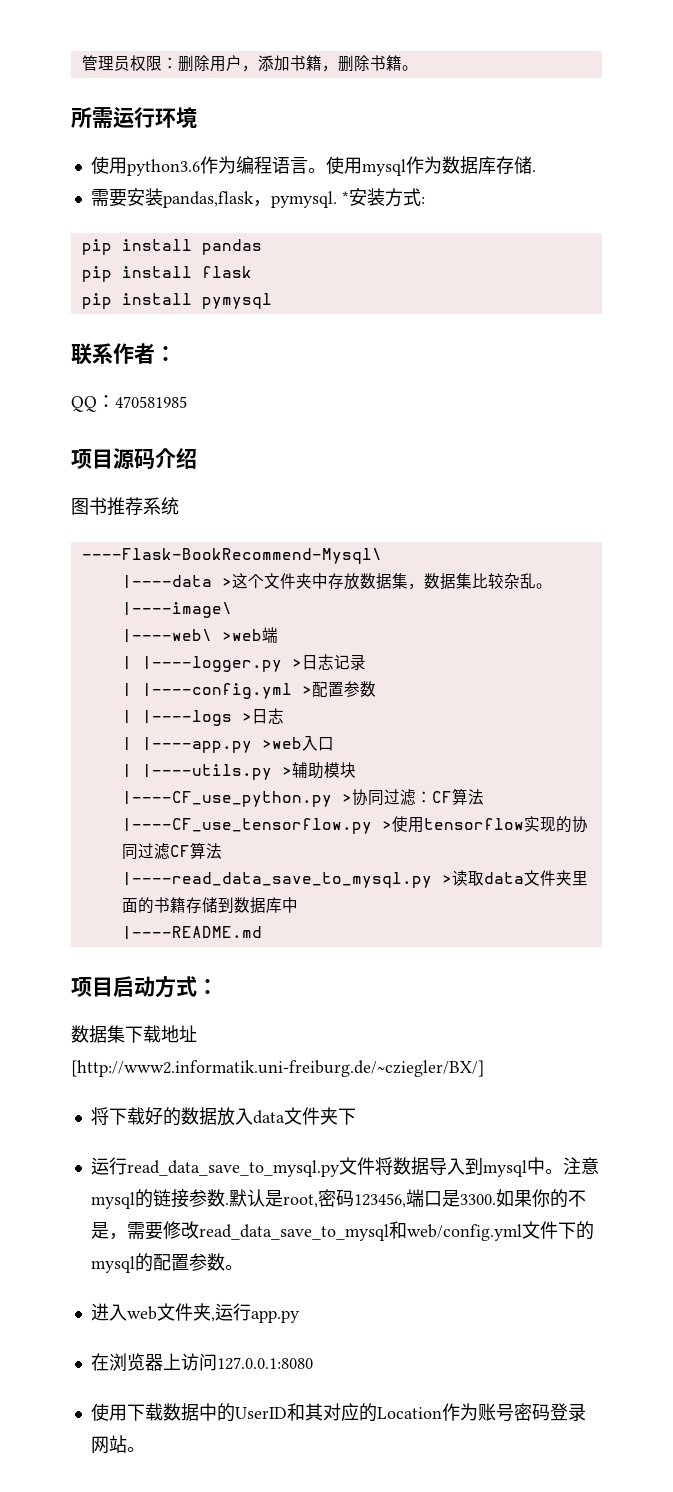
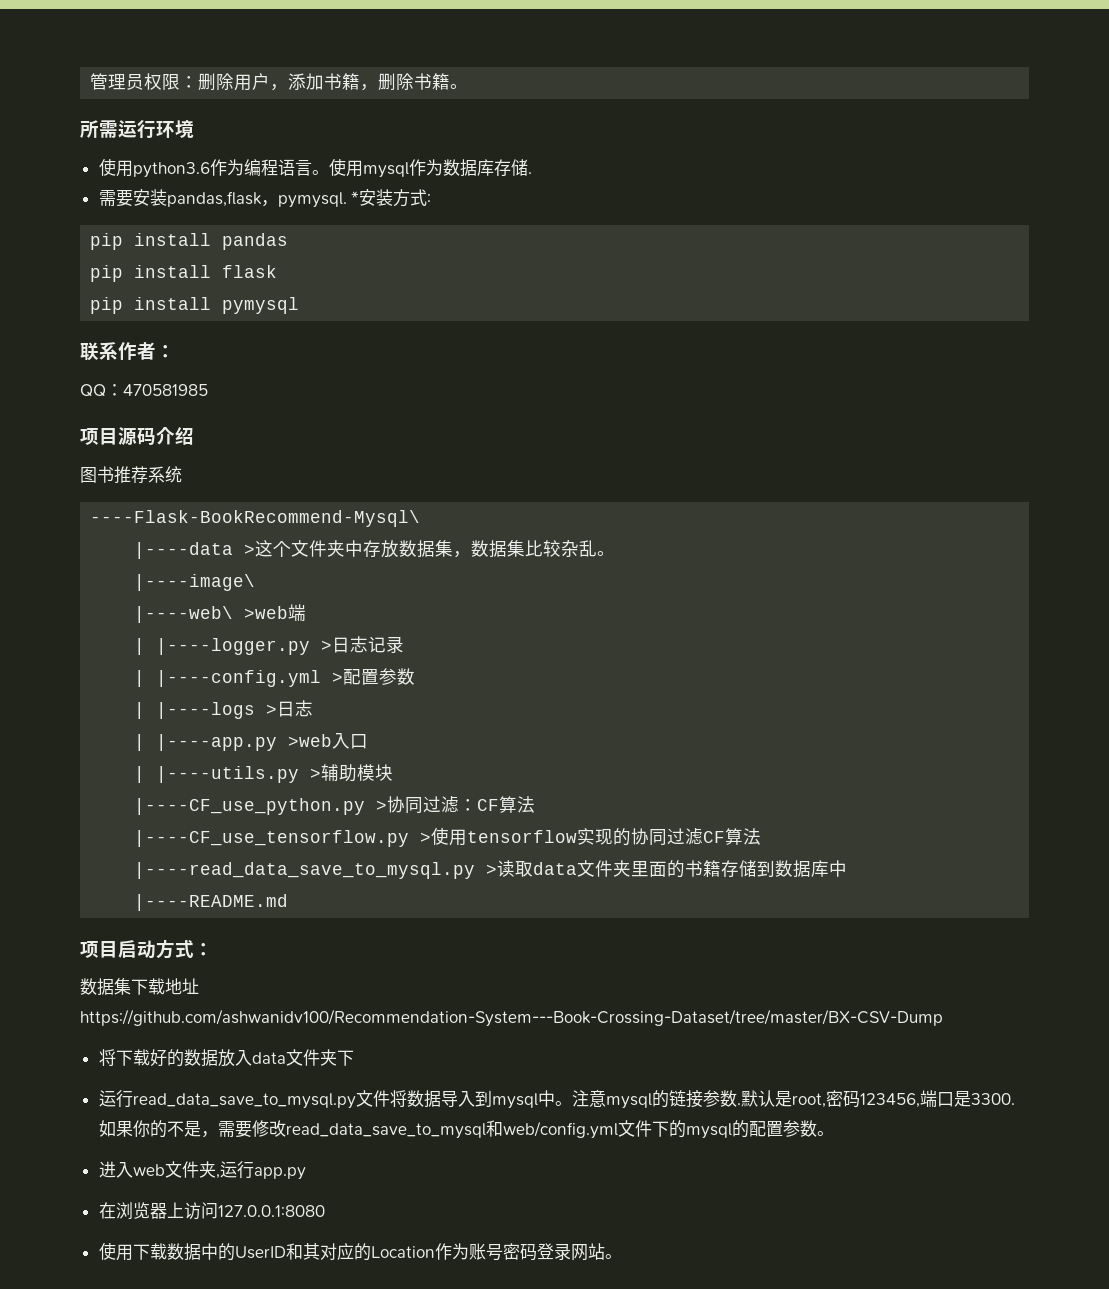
[71,1060,484,1077] [http://www2.informatik.uni-freiburg.de/~cziegler/BX/] -> [80,1009,943,1027] https://github.com/ashwanidv100/Recommendation-System---Book-Crossing-Dataset/tree/master/BX-CSV-Dump

